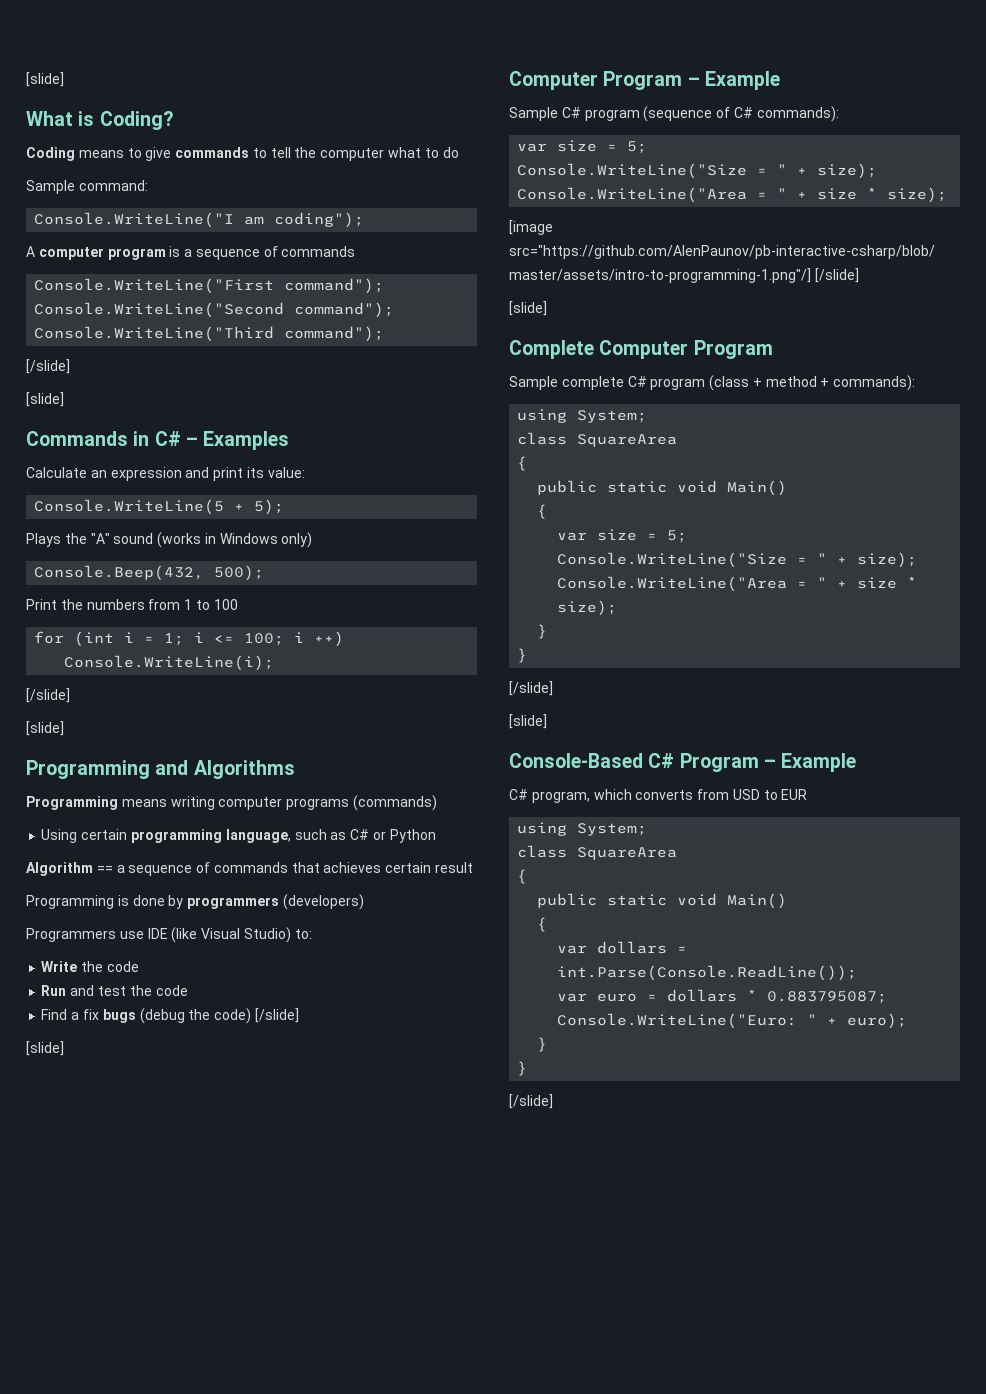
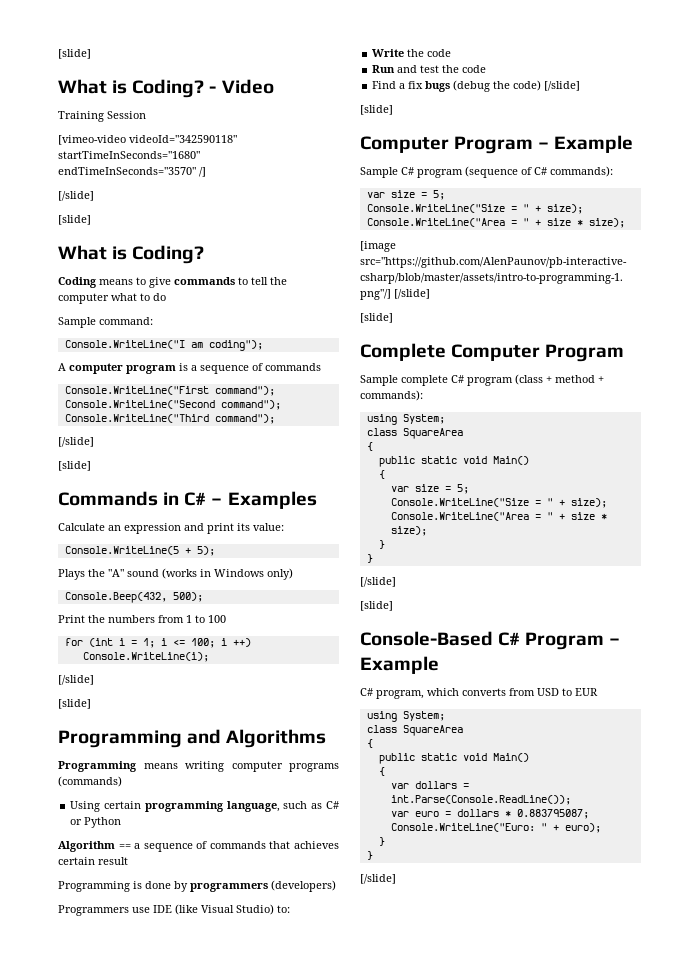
[26,72,64,87] [slide] -> [58,49,91,59] [58,79,274,98] [58,111,146,122] [58,135,237,145] [58,151,200,159] [58,167,206,177] [58,191,94,201] [58,215,91,225] [slide] // What is Coding? - Video // Training Session // [vimeo-video videoId="342590118" startTimeInSeconds="1680" endTimeInSeconds="3570" /] // [/slide] // [slide]

